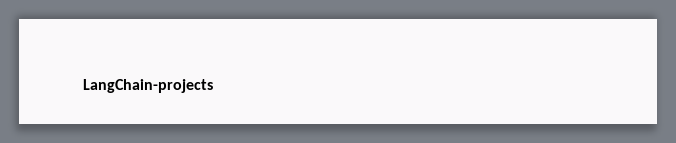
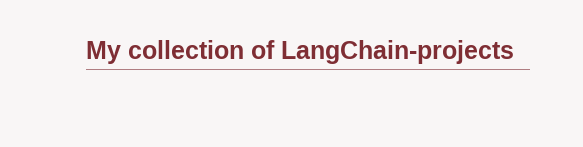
(83, 86) none -> [86,40,275,64] My collection of

